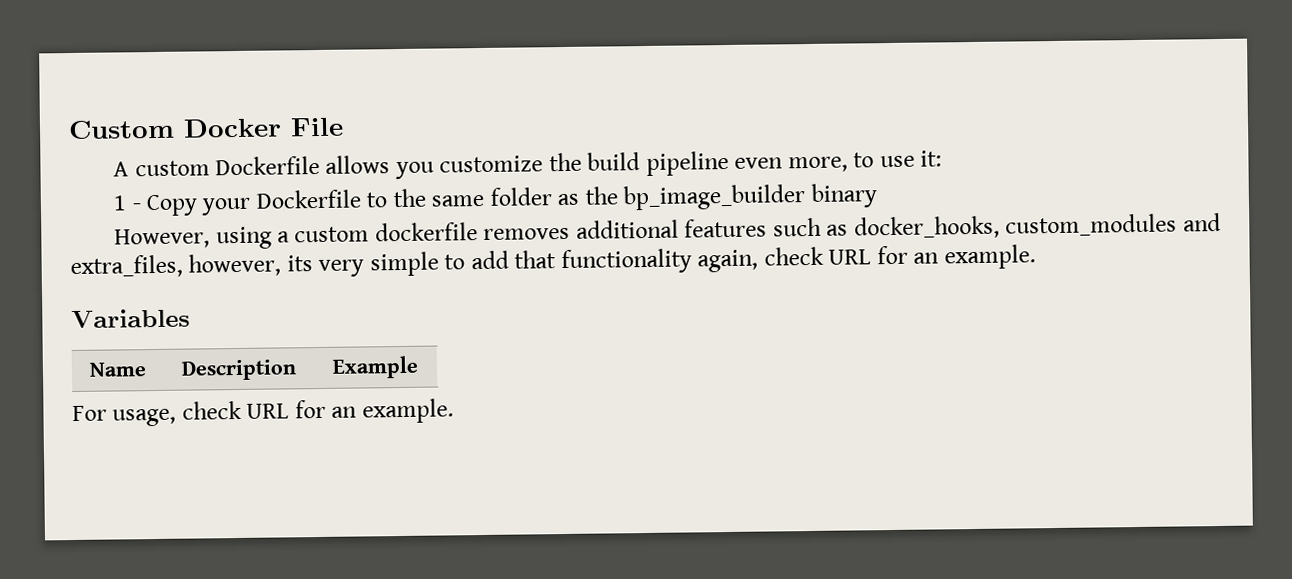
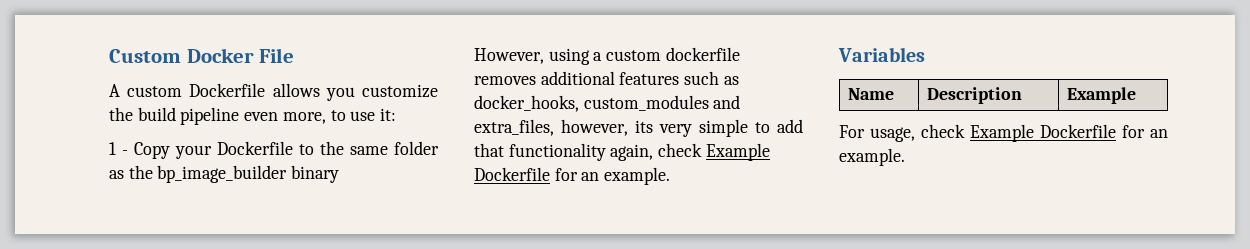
[828,249,872,265] URL -> [705,143,770,161] [474,167,550,181] Example Dockerfile
[246,403,290,419] URL -> [970,124,1116,142] Example Dockerfile

